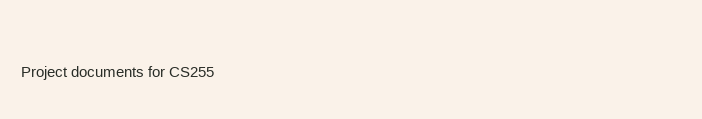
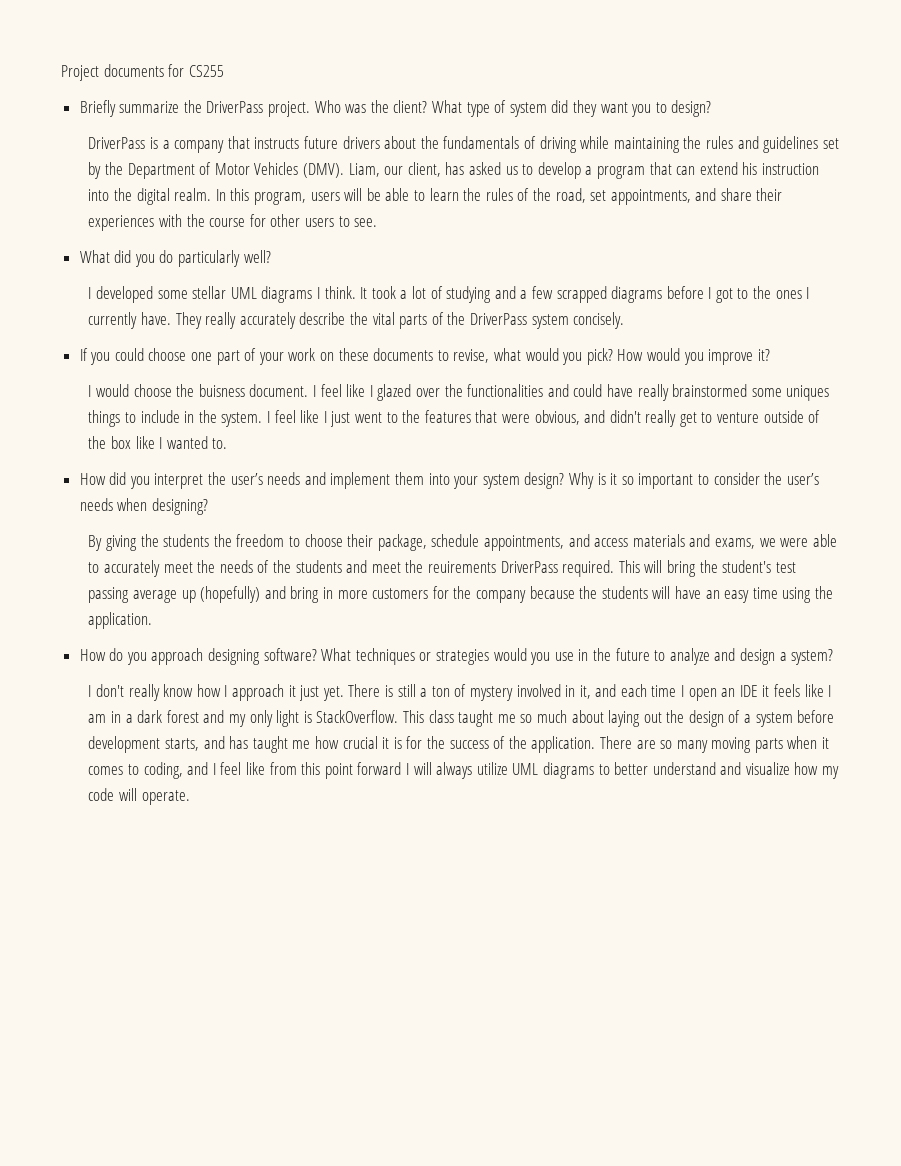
(215, 72) none -> [79,100,712,117] [88,136,839,153] [88,162,819,179] [88,188,783,205] [88,214,378,231] [79,250,271,267] [88,286,810,303] [88,312,625,329] [79,348,770,365] [88,384,830,401] [88,410,821,427] [88,436,228,449] [79,472,819,489] [79,498,208,515] [88,534,837,551] [88,560,796,577] [88,586,833,603] [88,612,153,629] [79,648,834,665] [88,684,832,701] [88,710,835,727] [88,736,830,753] [88,762,840,779] [88,788,190,805] // Briefly summarize the DriverPass project. Who was the client? What type of system did they want you to design? // DriverPass is a company that instructs future drivers about the fundamentals of driving while maintaining the rules and guidelines set by the Department of Motor Vehicles (DMV). Liam, our client, has asked us to develop a program that can extend his instruction into the digital realm. In this program, users will be able to learn the rules of the road, set appointments, and share their experiences with the course for other users to see. // What did you do particularly well? // I developed some stellar UML diagrams I think. It took a lot of studying and a few scrapped diagrams before I got to the ones I currently have. They really accurately describe the vital parts of the DriverPass system concisely. // If you could choose one part of your work on these documents to revise, what would you pick? How would you improve it? // I would choose the buisness document. I feel like I glazed over the functionalities and could have really brainstormed some uniques things to include in the system. I feel like I just went to the features that were obvious, and didn't really get to venture outside of the box like I wanted to. // How did you interpret the user’s needs and implement them into your system design? Why is it so important to consider the user’s needs when designing? // By giving the students the freedom to choose their package, schedule appointments, and access materials and exams, we were able to accurately meet the needs of the students and meet the reuirements DriverPass required. This will bring the student's test passing average up (hopefully) and bring in more customers for the company because the students will have an easy time using the application. // How do you approach designing software? What techniques or strategies would you use in the future to analyze and design a system? // I don't really know how I approach it just yet. There is still a ton of mystery involved in it, and each time I open an IDE it feels like I am in a dark forest and my only light is StackOverflow. This class taught me so much about laying out the design of a system before development starts, and has taught me how crucial it is for the success of the application. There are so many moving parts when it comes to coding, and I feel like from this point forward I will always utilize UML diagrams to better understand and visualize how my code will operate.

